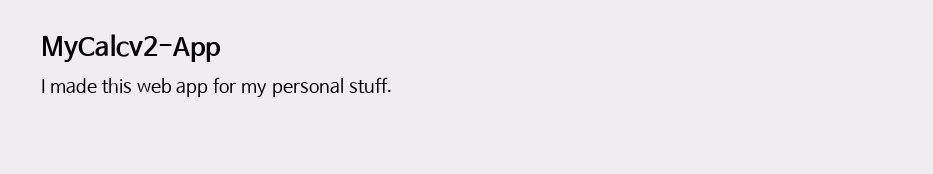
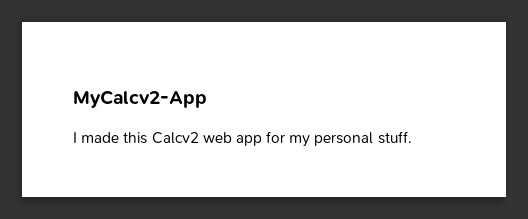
(132, 86) none -> [151,132,199,144] Calcv2

